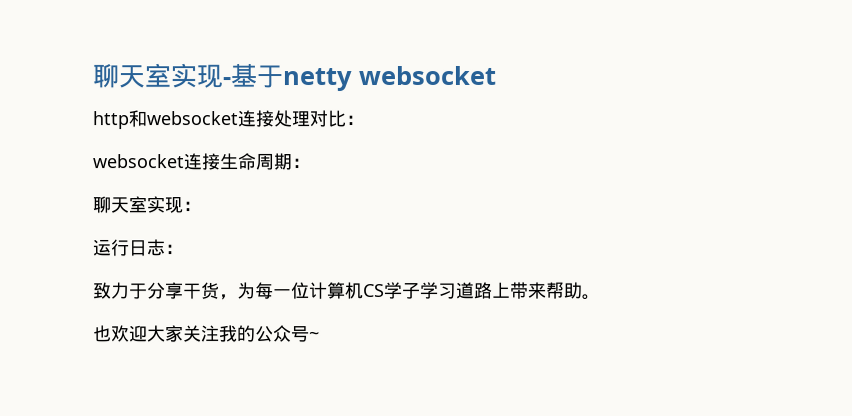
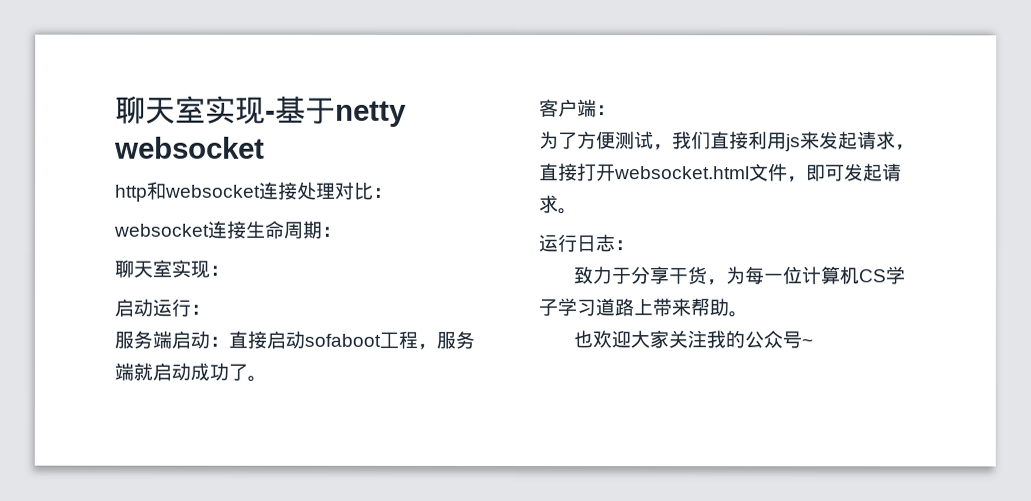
(202, 206) none -> [114,298,210,317] [114,330,475,350] [114,362,267,382] [539,99,616,118] [539,131,915,152] [539,163,902,183] [539,195,578,215] // 启动运行： // 服务端启动：直接启动sofaboot工程，服务端就启动成功了。 // 客户端： // 为了方便测试，我们直接利用js来发起请求，直接打开websocket.html文件，即可发起请求。

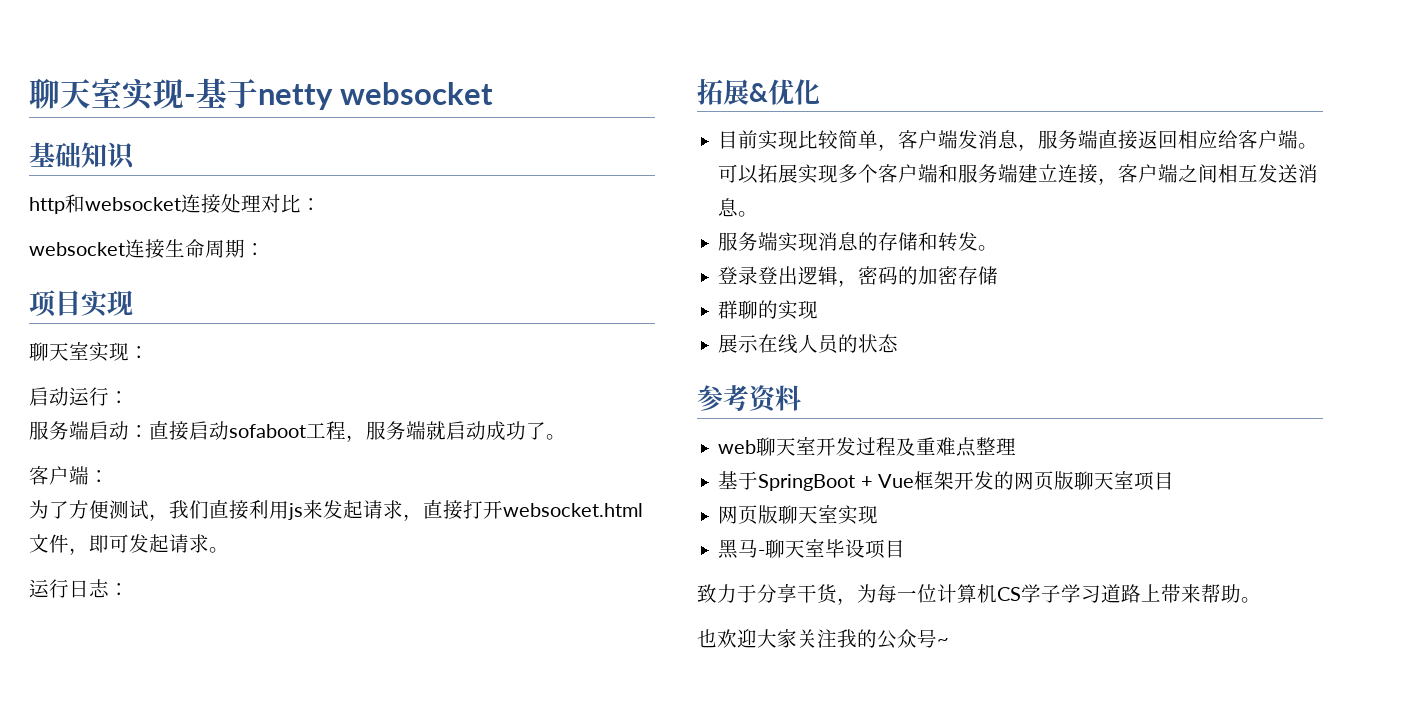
(265, 147) none -> [29,142,135,170] // 基础知识
(342, 231) none -> [29,290,133,317] // 项目实现
(635, 245) none -> [697,78,820,105] [718,129,1319,151] [718,164,1319,185] [718,198,759,217] [718,232,999,252] [718,266,999,287] [718,300,819,320] [718,334,899,354] [697,385,801,413] [718,437,1017,457] [718,471,1174,491] [718,505,879,525] [718,539,906,559] // 拓展&优化 // 目前实现比较简单，客户端发消息，服务端直接返回相应给客户端。可以拓展实现多个客户端和服务端建立连接，客户端之间相互发送消息。 // 服务端实现消息的存储和转发。 // 登录登出逻辑，密码的加密存储 // 群聊的实现 // 展示在线人员的状态 // 参考资料 // web聊天室开发过程及重难点整理 // 基于SpringBoot + Vue框架开发的网页版聊天室项目 // 网页版聊天室实现 // 黑马-聊天室毕设项目

